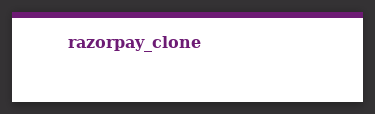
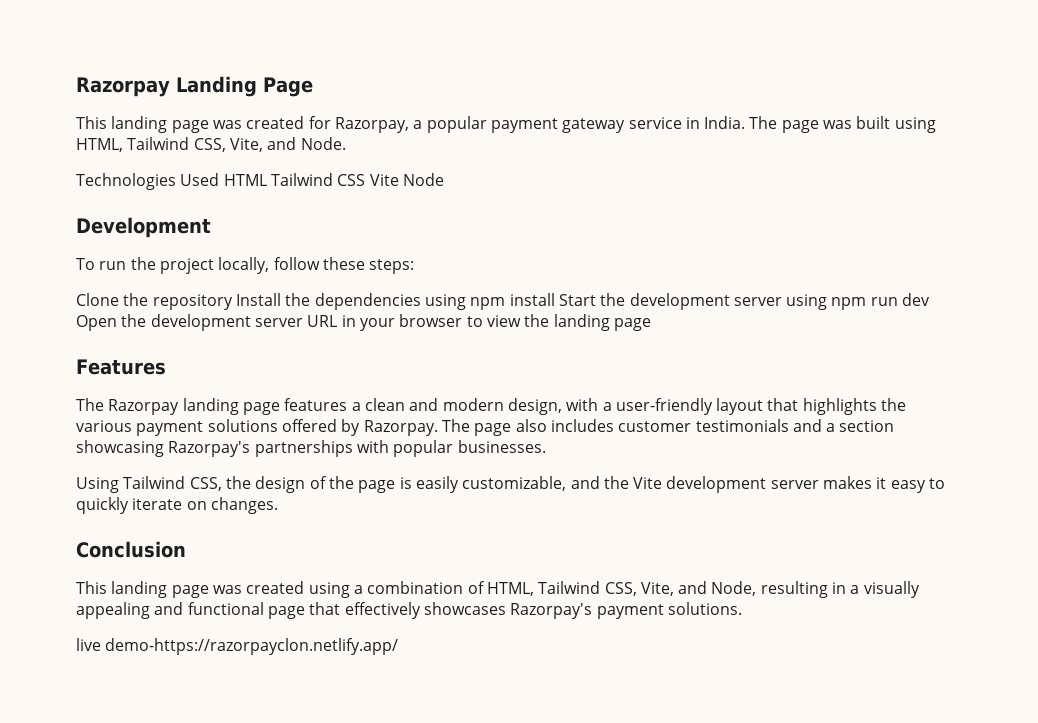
[68,36,201,52] razorpay_clone -> [76,76,313,97] [76,116,936,133] [76,137,346,152] [76,173,444,190] [76,217,211,238] [76,257,415,274] [76,293,931,310] [76,314,651,331] [76,359,166,375] [76,398,907,415] [76,419,895,436] [76,440,546,457] [76,476,946,493] [76,497,278,514] [76,541,186,558] [76,581,920,598] [76,602,742,619] [76,638,399,655] Razorpay Landing Page // This landing page was created for Razorpay, a popular payment gateway service in India. The page was built using HTML, Tailwind CSS, Vite, and Node. // Technologies Used HTML Tailwind CSS Vite Node // Development // To run the project locally, follow these steps: // Clone the repository Install the dependencies using npm install Start the development server using npm run dev Open the development server URL in your browser to view the landing page // Features // The Razorpay landing page features a clean and modern design, with a user-friendly layout that highlights the various payment solutions offered by Razorpay. The page also includes customer testimonials and a section showcasing Razorpay's partnerships with popular businesses. // Using Tailwind CSS, the design of the page is easily customizable, and the Vite development server makes it easy to quickly iterate on changes. // Conclusion // This landing page was created using a combination of HTML, Tailwind CSS, Vite, and Node, resulting in a visually appealing and functional page that effectively showcases Razorpay's payment solutions. // live demo-https://razorpayclon.netlify.app/

